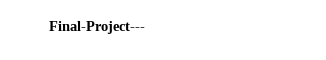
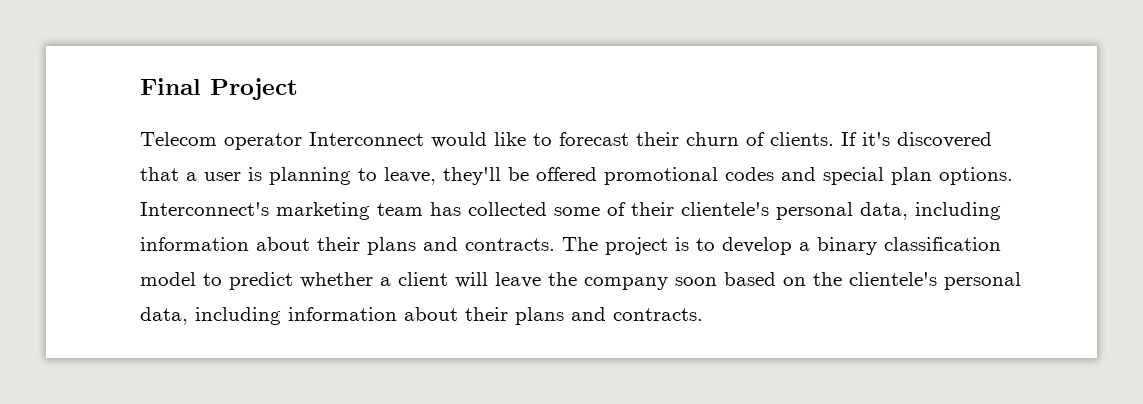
[49,21,145,34] Final-Project--- -> [140,78,298,100] [140,132,992,150] [140,167,1013,185] [140,202,1001,220] [140,237,1001,255] [140,272,1021,290] [140,307,703,325] Final Project // Telecom operator Interconnect would like to forecast their churn of clients. If it's discovered that a user is planning to leave, they'll be offered promotional codes and special plan options. Interconnect's marketing team has collected some of their clientele's personal data, including information about their plans and contracts. The project is to develop a binary classification model to predict whether a client will leave the company soon based on the clientele's personal data, including information about their plans and contracts.

